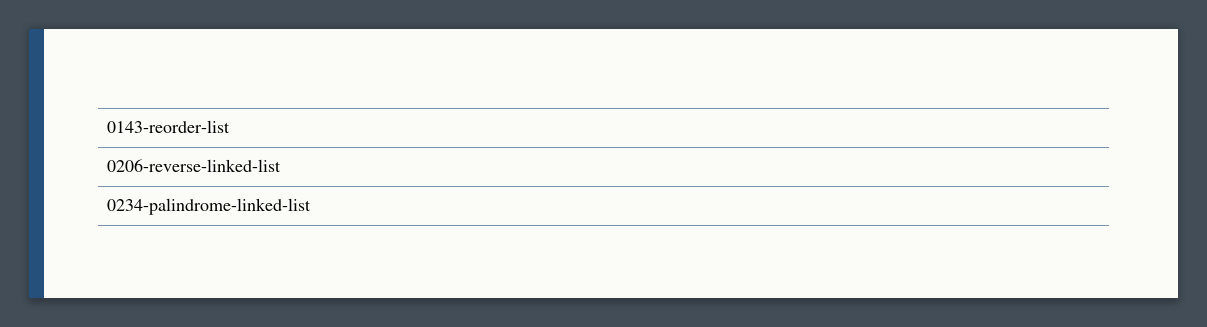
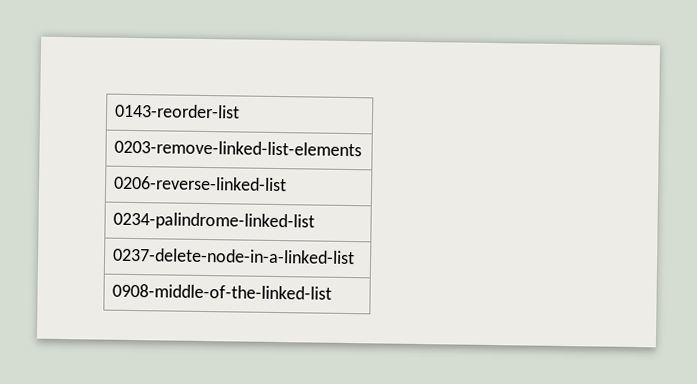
(231, 126) none -> [114,139,363,157] // 0203-remove-linked-list-elements
(312, 206) none -> [113,247,356,265] [112,283,333,300] // 0237-delete-node-in-a-linked-list // 0908-middle-of-the-linked-list

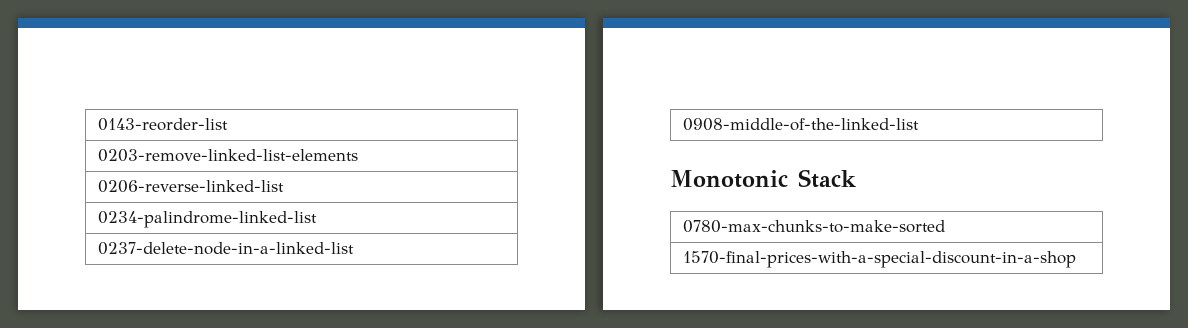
(333, 291) none -> [670,169,856,188] [682,220,945,233] [682,251,1076,268] // Monotonic Stack // 0780-max-chunks-to-make-sorted // 1570-final-prices-with-a-special-discount-in-a-shop

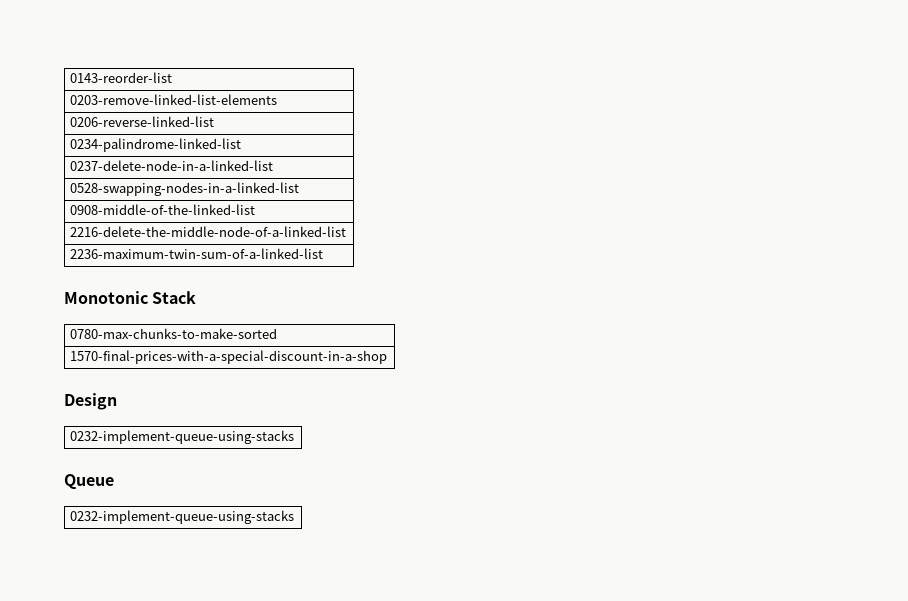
(354, 248) none -> [70,182,300,196] // 0528-swapping-nodes-in-a-linked-list
(919, 124) none -> [70,226,347,237] [70,248,324,259] // 2216-delete-the-middle-node-of-a-linked-list // 2236-maximum-twin-sum-of-a-linked-list
(1076, 259) none -> [64,393,117,410] [70,430,295,444] [64,474,114,489] [70,510,295,524] // Design // 0232-implement-queue-using-stacks // Queue // 0232-implement-queue-using-stacks

